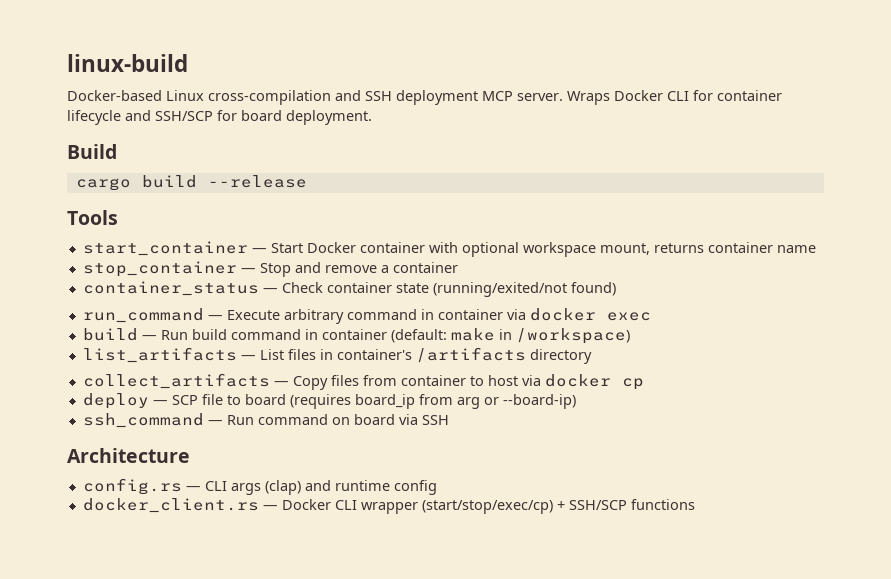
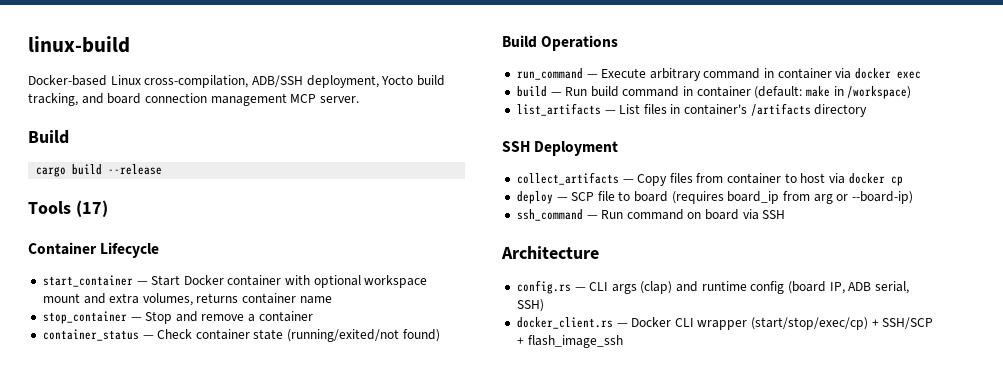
[208,90,782,105] [67,110,372,125] cross-compilation and SSH deployment MCP server. Wraps Docker CLI for container lifecycle and SSH/SCP for board deployment. -> [144,75,445,88] [28,93,359,106] cross-compilation, ADB/SSH deployment, Yocto build tracking, and board connection management MCP server.
(118, 217) none -> [75,200,108,217] [28,242,160,258] (17) // Container Lifecycle
[599,243,650,255] mount, -> [42,293,193,306] mount and extra volumes,
(616, 289) none -> [502,35,619,51] // Build Operations
(592, 356) none -> [502,141,619,156] // SSH Deployment
(437, 487) none -> [788,281,909,294] [516,299,544,312] (board IP, ADB serial, SSH)
[630,499,695,510] functions -> [516,335,623,348] + flash_image_ssh

